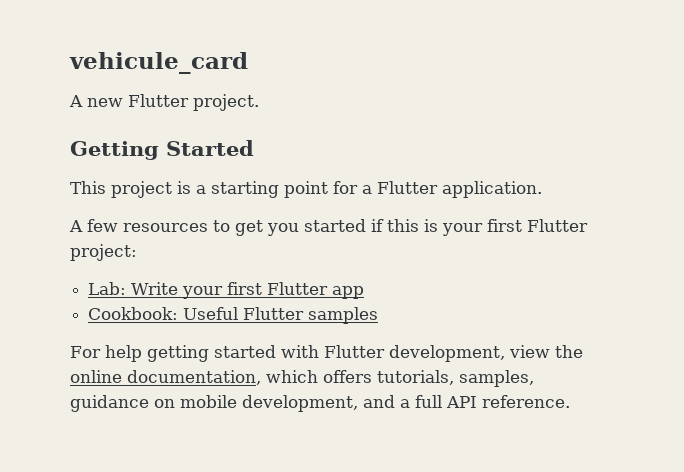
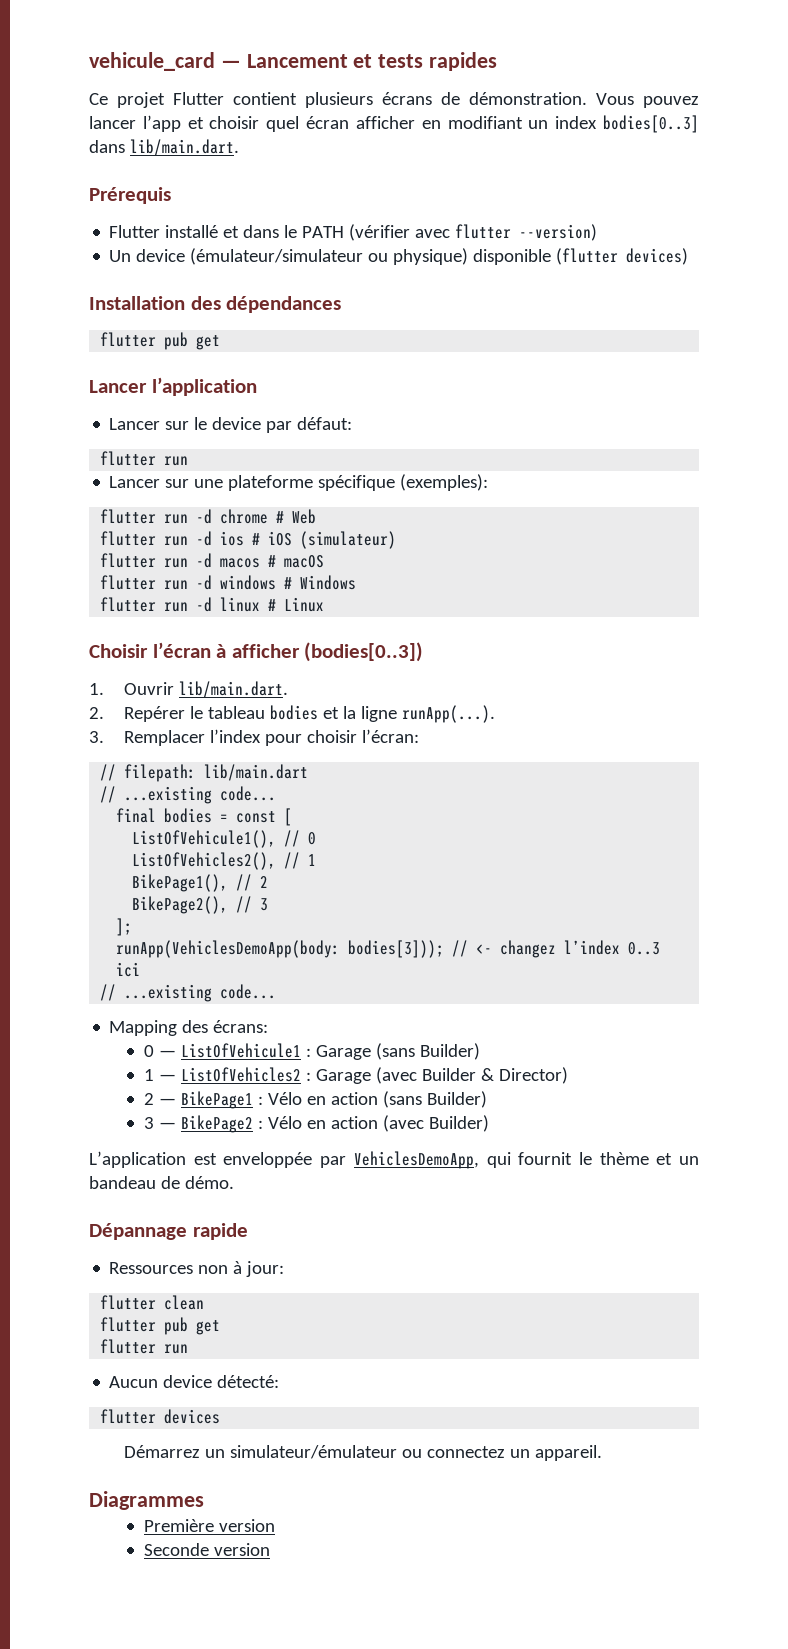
[69,94,259,111] [70,140,254,160] [70,181,542,198] [69,219,588,236] [70,244,137,261] [88,282,365,299] [88,307,379,324] [70,345,583,362] [70,370,534,387] [70,395,570,412] // A new Flutter project. // Getting Started // This project is a starting point for a Flutter application. // A few resources to get you started if this is your first Flutter project: // Lab: Write your first Flutter app // Cookbook: Useful Flutter samples // For help getting started with Flutter development, view the online documentation, which offers tutorials, samples, guidance on mobile development, and a full API reference. -> [220,52,498,71] [89,92,699,108] [89,115,699,133] [89,139,239,156] [89,187,171,204] [109,224,598,241] [109,248,689,265] [89,296,342,313] [100,332,221,350] [89,377,257,396] [109,417,353,433] [100,451,189,466] [109,474,489,491] [100,509,317,524] [100,531,397,549] [100,553,325,568] [100,575,357,590] [100,597,325,612] [89,642,424,662] [89,681,288,698] [89,705,495,723] [89,729,419,746] [100,764,309,782] [100,786,277,804] [116,808,293,826] [132,830,317,848] [132,852,317,870] [132,874,269,892] [132,896,269,914] [116,918,133,936] [116,940,661,958] [116,962,141,977] [100,984,277,1002] [109,1020,269,1036] [143,1043,480,1060] [143,1067,568,1084] [143,1091,487,1109] [143,1115,489,1133] [89,1151,699,1169] [89,1176,234,1189] [89,1223,248,1240] [109,1261,285,1277] [100,1295,205,1310] [100,1317,221,1335] [100,1339,189,1354] [109,1375,280,1388] [100,1409,221,1424] [123,1445,602,1461] [89,1491,204,1510] [143,1519,275,1532] [143,1543,270,1556] — Lancement et tests rapides // Ce projet Flutter contient plusieurs écrans de démonstration. Vous pouvez lancer l’app et choisir quel écran afficher en modifiant un index bodies[0..3] dans lib/main.dart. // Prérequis // Flutter installé et dans le PATH (vérifier avec flutter --version) // Un device (émulateur/simulateur ou physique) disponible (flutter devices) // Installation des dépendances // flutter pub get // Lancer l’application // Lancer sur le device par défaut: // flutter run // Lancer sur une plateforme spécifique (exemples): // flutter run -d chrome # Web // flutter run -d ios # iOS (simulateur) // flutter run -d macos # macOS // flutter run -d windows # Windows // flutter run -d linux # Linux // Choisir l’écran à afficher (bodies[0..3]) // 1. Ouvrir lib/main.dart. // 2. Repérer le tableau bodies et la ligne runApp(...). // 3. Remplacer l’index pour choisir l’écran: // // filepath: lib/main.dart // // ...existing code... // final bodies = const [ // ListOfVehicule1(), // 0 // ListOfVehicles2(), // 1 // BikePage1(), // 2 // BikePage2(), // 3 // ]; // runApp(VehiclesDemoApp(body: bodies[3])); // <- changez l’index 0..3 ici // // ...existing code... // Mapping des écrans: // 0 — ListOfVehicule1 : Garage (sans Builder) // 1 — ListOfVehicles2 : Garage (avec Builder & Director) // 2 — BikePage1 : Vélo en action (sans Builder) // 3 — BikePage2 : Vélo en action (avec Builder) // L’application est enveloppée par VehiclesDemoApp, qui fournit le thème et un bandeau de démo. // Dépannage rapide // Ressources non à jour: // flutter clean // flutter pub get // flutter run // Aucun device détecté: // flutter devices // Démarrez un simulateur/émulateur ou connectez un appareil. // Diagrammes // Première version // Seconde version

